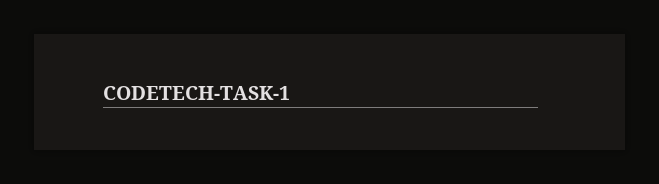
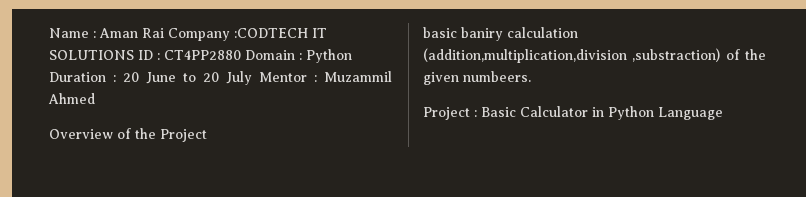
[103,86,290,100] CODETECH-TASK-1 -> [49,28,327,41] [49,49,352,63] [49,71,392,85] [48,93,95,104] [49,128,207,142] [423,27,578,41] [423,48,766,63] [423,71,531,85] [423,106,723,120] Name : Aman Rai Company :CODTECH IT SOLUTIONS ID : CT4PP2880 Domain : Python Duration : 20 June to 20 July Mentor : Muzammil Ahmed // Overview of the Project // basic baniry calculation (addition,multiplication,division ,substraction) of the given numbeers. // Project : Basic Calculator in Python Language

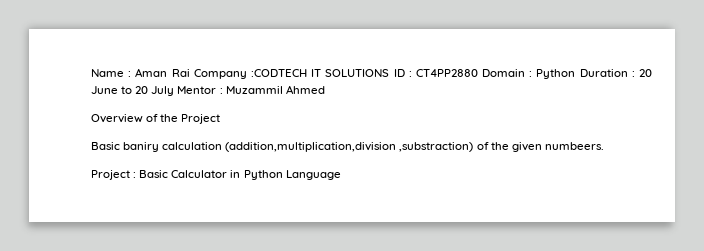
[423,27,457,38] basic -> [91,142,120,150] Basic

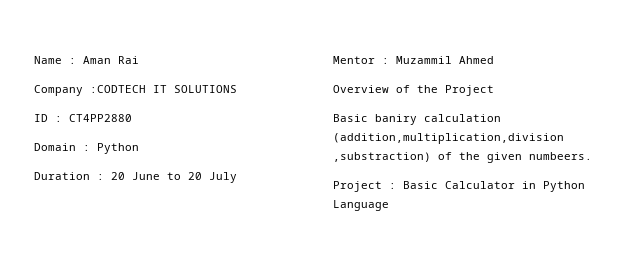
(190, 73) none -> (139, 60) //
(390, 73) none -> (237, 89) //
(478, 73) none -> (132, 118) //
(576, 74) none -> (139, 148) //
(175, 91) none -> (237, 177) //

